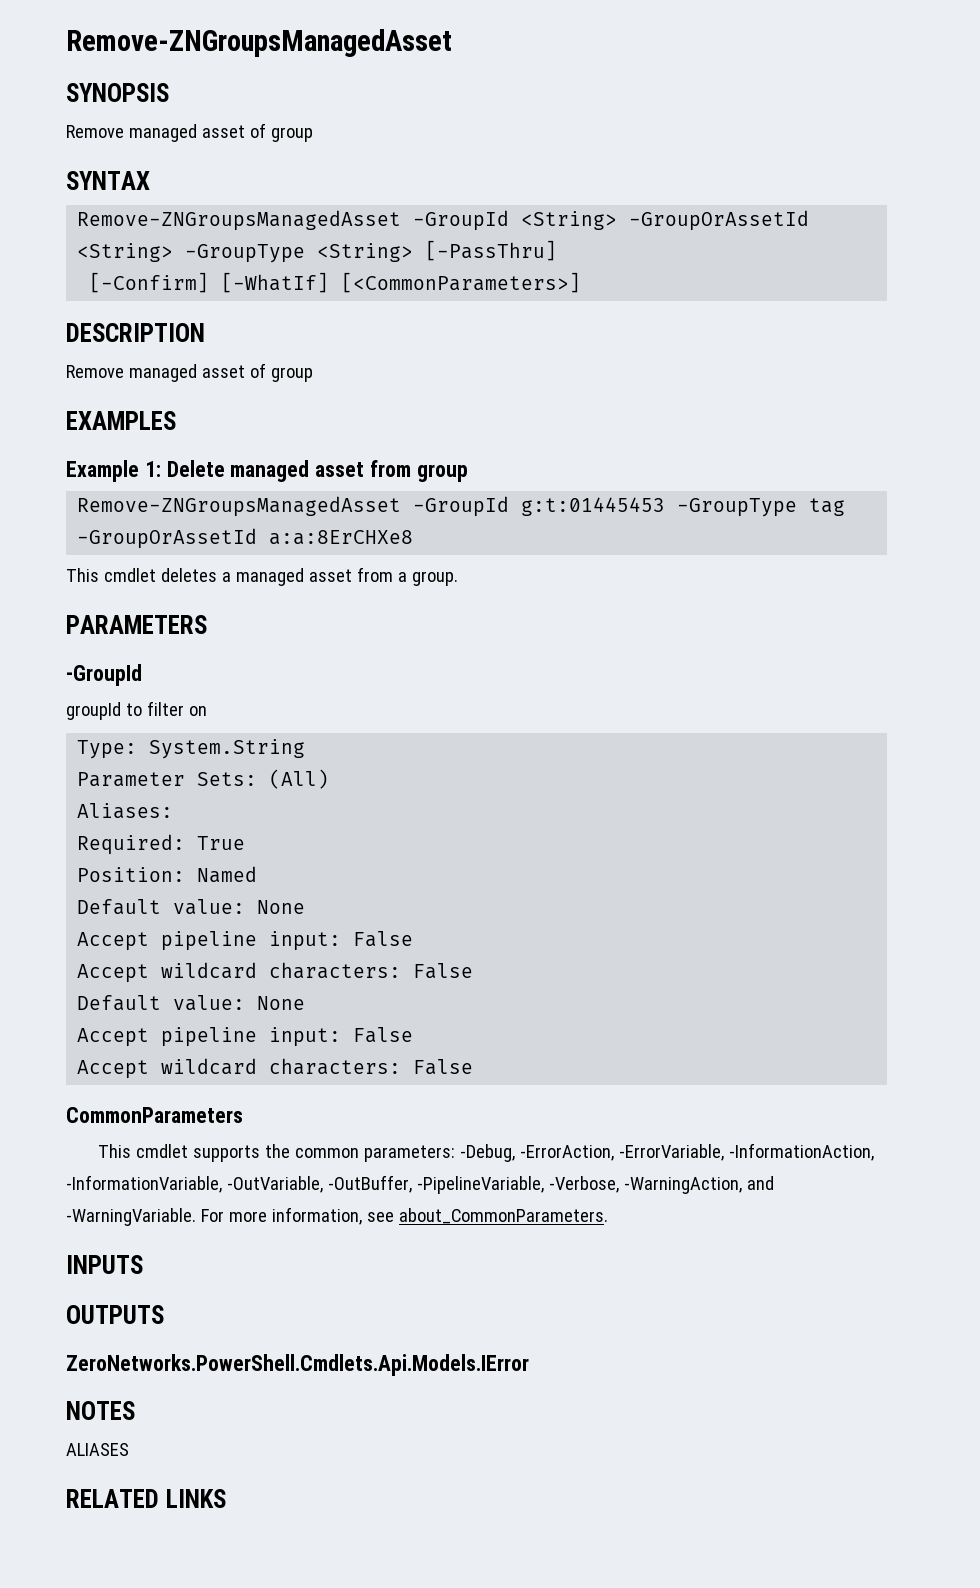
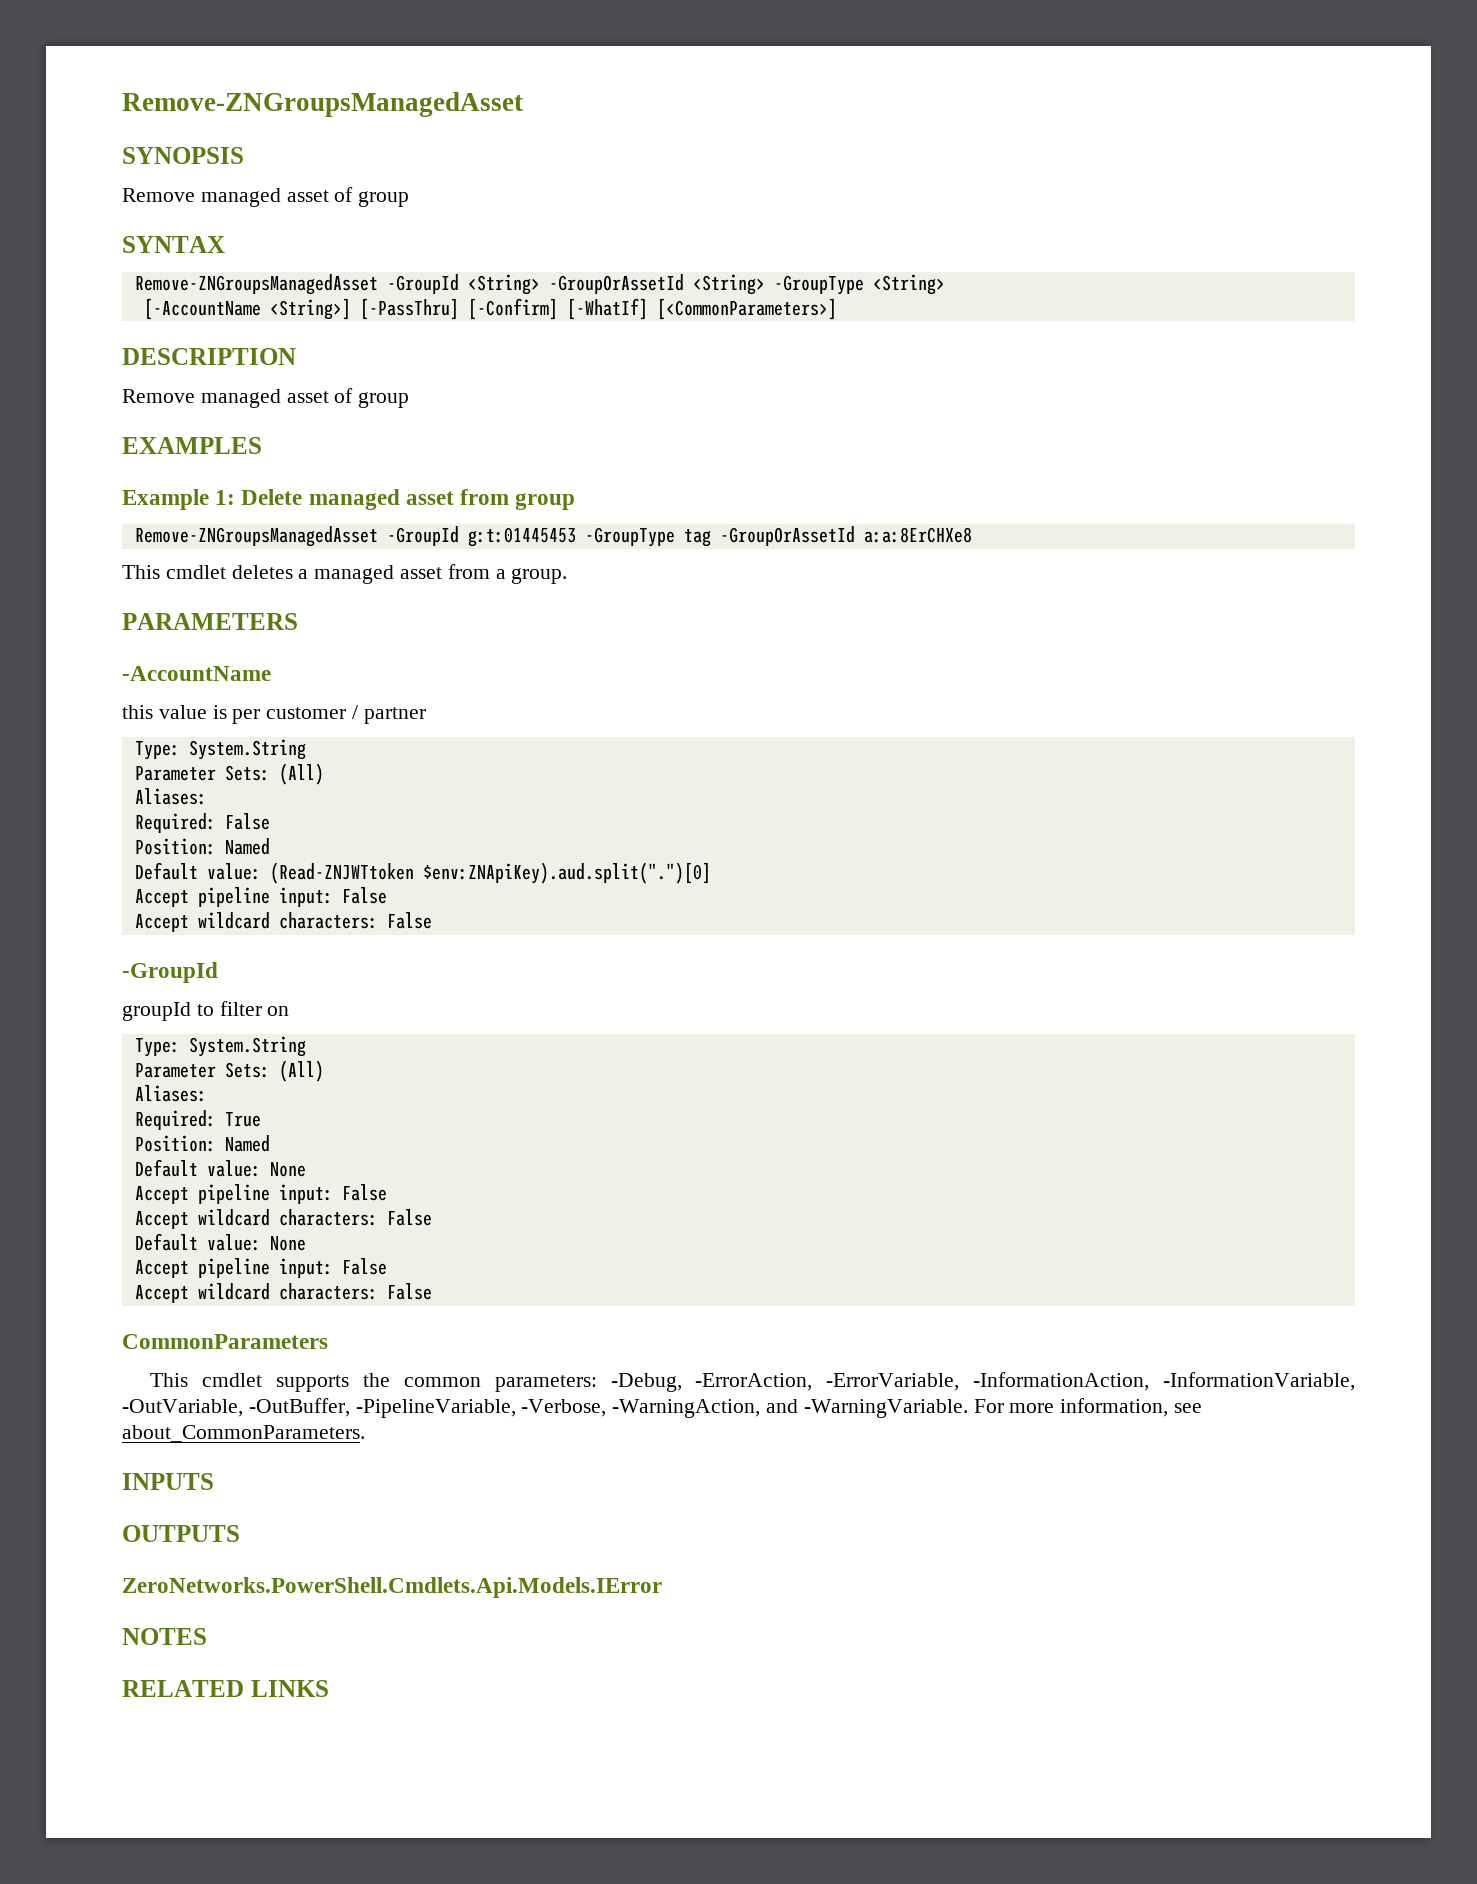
(414, 252) none -> [143,298,351,320] // [-AccountName <String>]
(558, 250) // -> (459, 309) none
(207, 624) none -> [122,666,271,681] [122,705,426,724] [134,739,306,760] [134,763,324,785] [134,788,207,805] [134,813,270,833] [134,838,270,855] [134,862,711,884] [134,887,387,907] [134,912,432,932] // -AccountName // this value is per customer / partner // Type: System.String // Parameter Sets: (All) // Aliases: // Required: False // Position: Named // Default value: (Read-ZNJWTtoken $env:ZNApiKey).aud.split(".")[0] // Accept pipeline input: False // Accept wildcard characters: False
[66,1443,129,1456] // ALIASES -> (207, 1636) none

